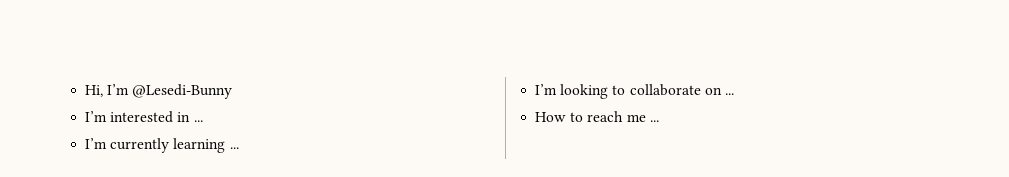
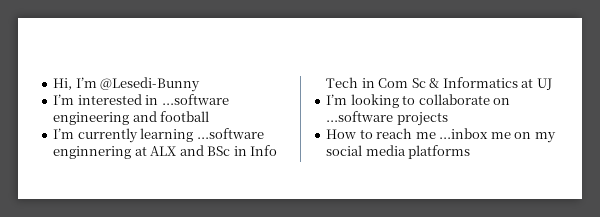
[193,120,203,122] ... -> [161,94,229,105] [53,111,210,125] ...software engineering and football
[229,147,239,149] ... -> [196,128,264,139] [53,145,278,159] [326,77,552,90] ...software enginnering at ALX and BSc in Info Tech in Com Sc & Informatics at UJ
[724,93,734,95] ... -> [326,111,448,126] ...software projects
[649,120,659,122] ... -> [439,128,556,143] [326,145,471,159] ...inbox me on my social media platforms

